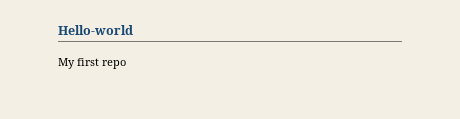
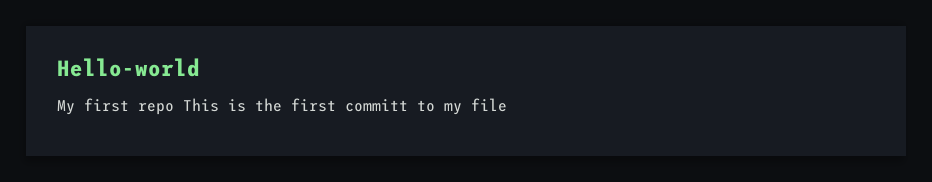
(126, 64) none -> [183,98,507,115] This is the first committ to my file

